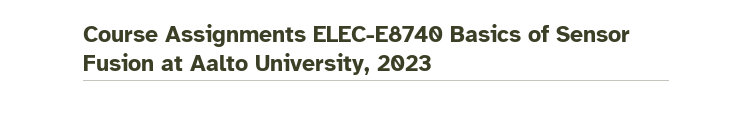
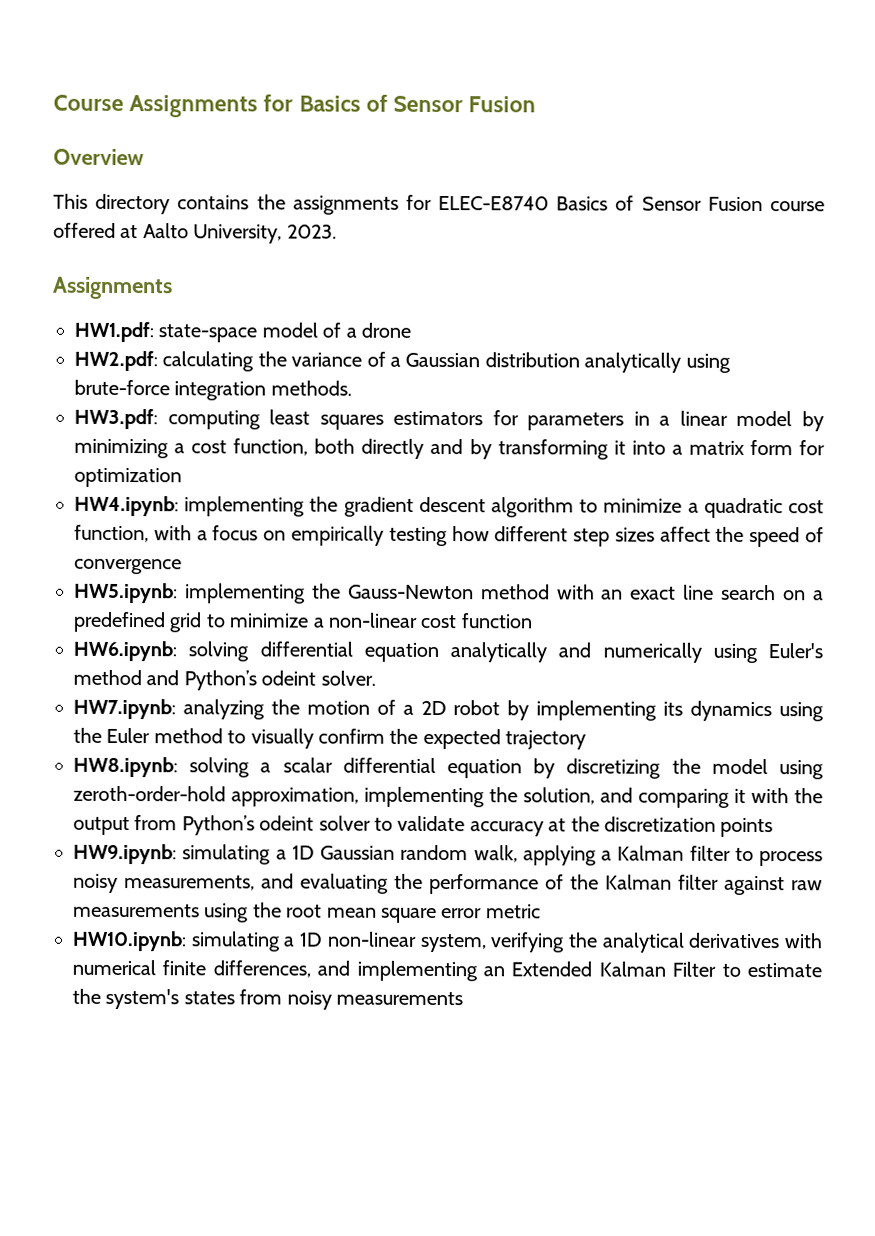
(306, 35) none -> [263,94,537,113] [53,148,144,166] [53,193,432,215] for Basics of Sensor Fusion // Overview // This directory contains the assignments for
(154, 62) none -> [770,201,825,212] [53,222,116,238] course offered
[377,55,432,71] 2023 -> [286,224,337,239] [53,276,173,300] [74,321,411,343] [74,350,731,373] [74,379,352,401] [74,408,824,432] [74,438,825,460] [74,467,182,488] [74,495,825,519] [74,524,825,548] [74,558,182,575] [74,582,824,604] [73,611,533,633] [73,640,823,664] [73,669,376,691] [73,698,824,722] [73,727,587,750] [73,756,825,780] [73,785,823,808] [73,815,774,838] [73,843,823,867] [73,873,823,896] [73,902,541,923] [72,930,824,953] [72,959,822,982] [72,988,463,1010] 2023. // Assignments // HW1.pdf: state-space model of a drone // HW2.pdf: calculating the variance of a Gaussian distribution analytically using brute-force integration methods. // HW3.pdf: computing least squares estimators for parameters in a linear model by minimizing a cost function, both directly and by transforming it into a matrix form for optimization // HW4.ipynb: implementing the gradient descent algorithm to minimize a quadratic cost function, with a focus on empirically testing how different step sizes affect the speed of convergence // HW5.ipynb: implementing the Gauss-Newton method with an exact line search on a predefined grid to minimize a non-linear cost function // HW6.ipynb: solving differential equation analytically and numerically using Euler's method and Python’s odeint solver. // HW7.ipynb: analyzing the motion of a 2D robot by implementing its dynamics using the Euler method to visually confirm the expected trajectory // HW8.ipynb: solving a scalar differential equation by discretizing the model using zeroth-order-hold approximation, implementing the solution, and comparing it with the output from Python’s odeint solver to validate accuracy at the discretization points // HW9.ipynb: simulating a 1D Gaussian random walk, applying a Kalman filter to process noisy measurements, and evaluating the performance of the Kalman filter against raw measurements using the root mean square error metric // HW10.ipynb: simulating a 1D non-linear system, verifying the analytical derivatives with numerical finite differences, and implementing an Extended Kalman Filter to estimate the system's states from noisy measurements

